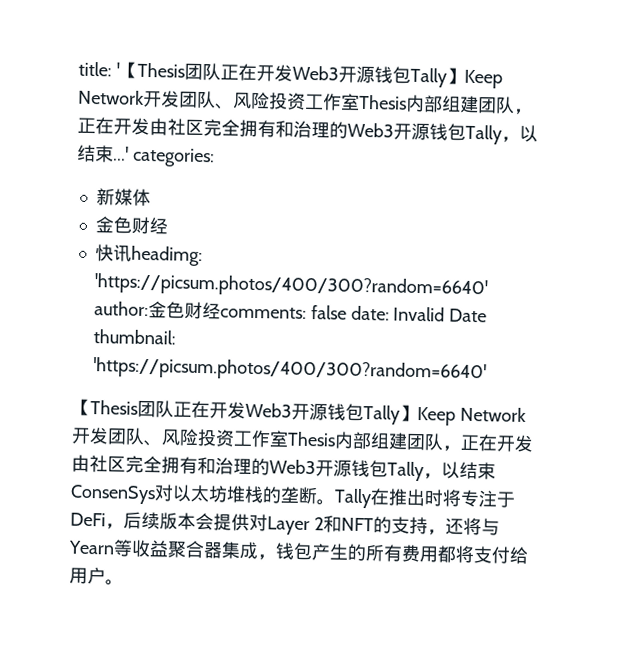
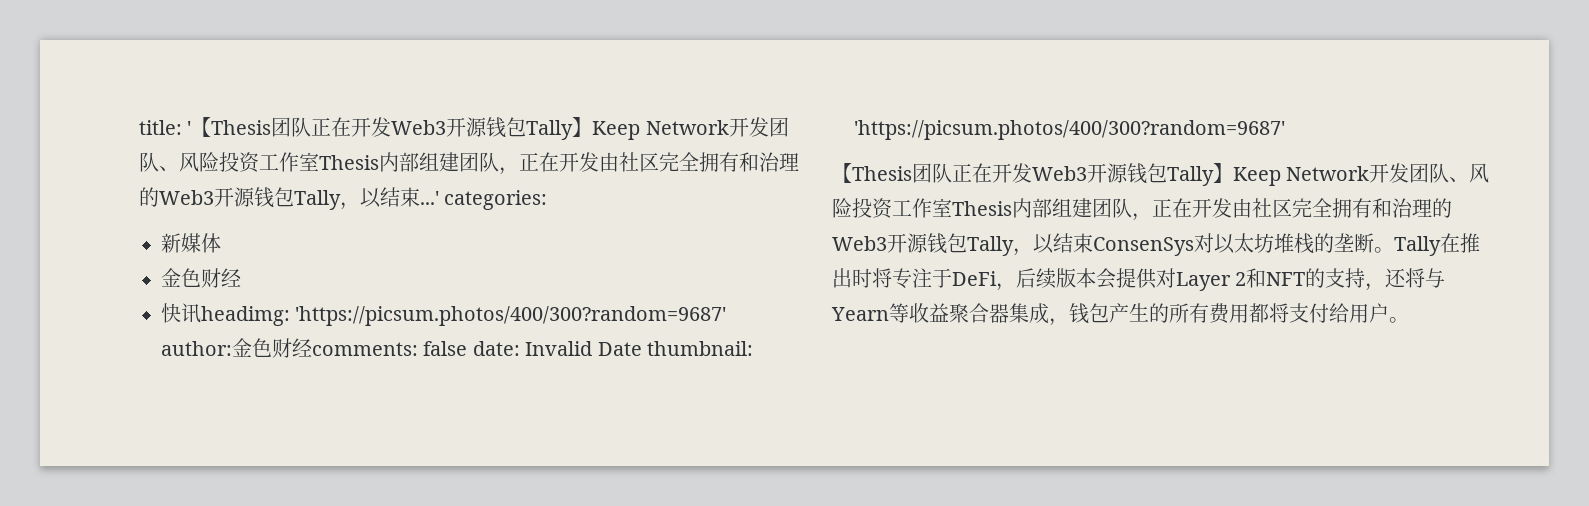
[93,273,488,300] 'https://picsum.photos/400/300?random=6640' -> [295,306,727,326] 'https://picsum.photos/400/300?random=9687'
[92,357,487,384] 'https://picsum.photos/400/300?random=6640' -> [854,120,1285,140] 'https://picsum.photos/400/300?random=9687'

